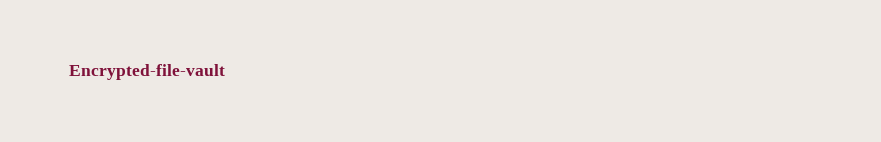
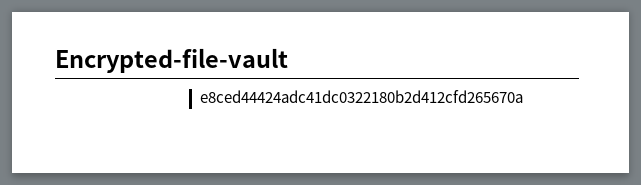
(225, 72) none -> [199,90,523,103] // e8ced44424adc41dc0322180b2d412cfd265670a

